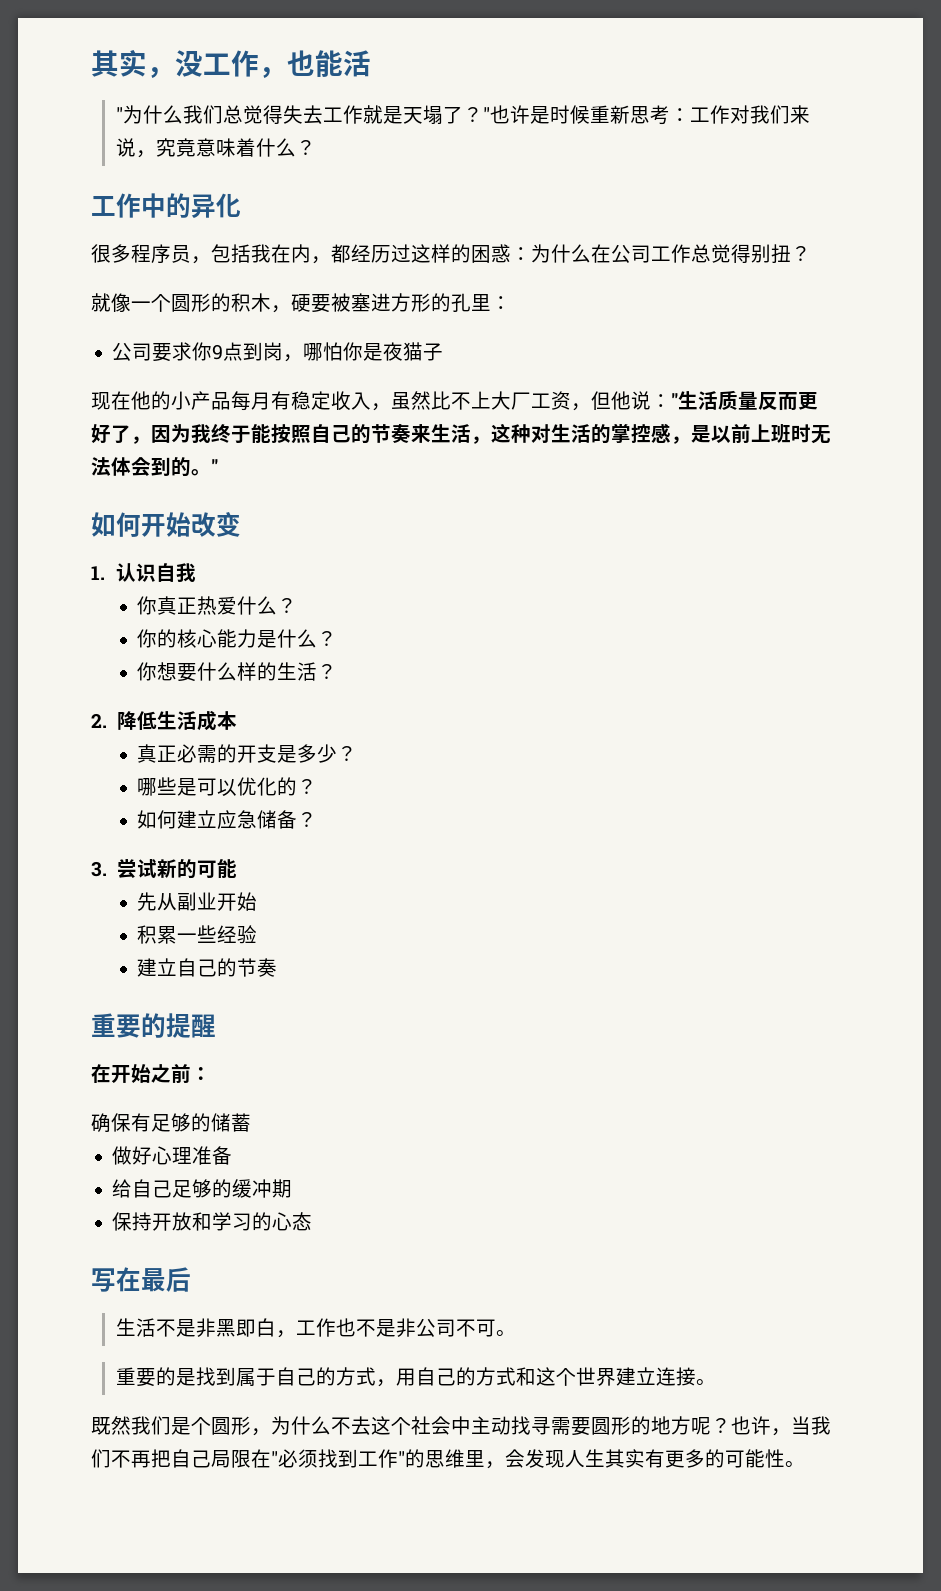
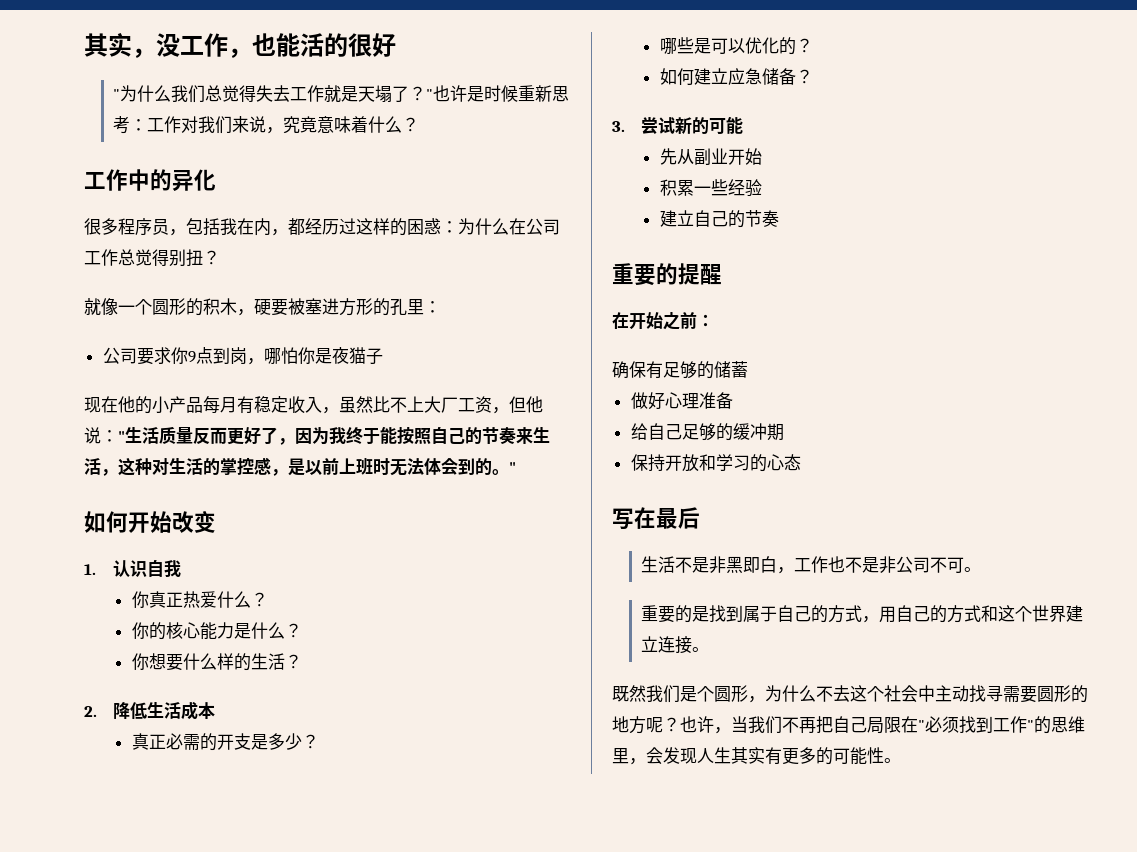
(371, 63) none -> [324,33,396,57] 的很好

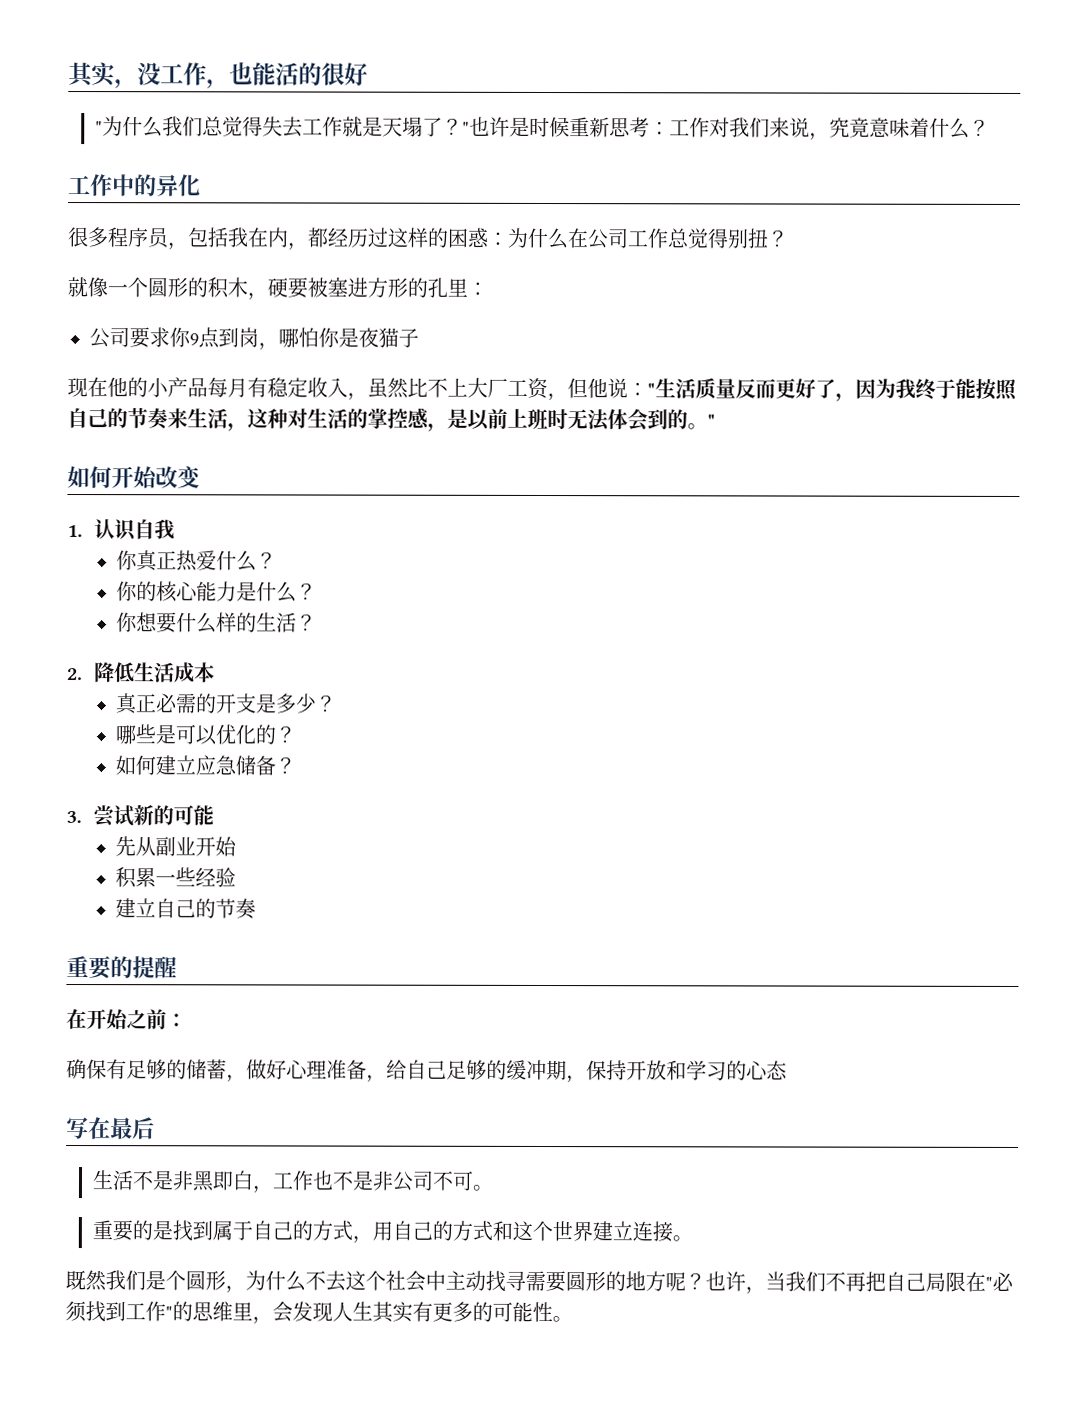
(748, 369) // -> [226,1074,247,1083] ，
(733, 400) // -> [366,1074,387,1083] ，
(784, 432) // -> [566,1075,587,1084] ，

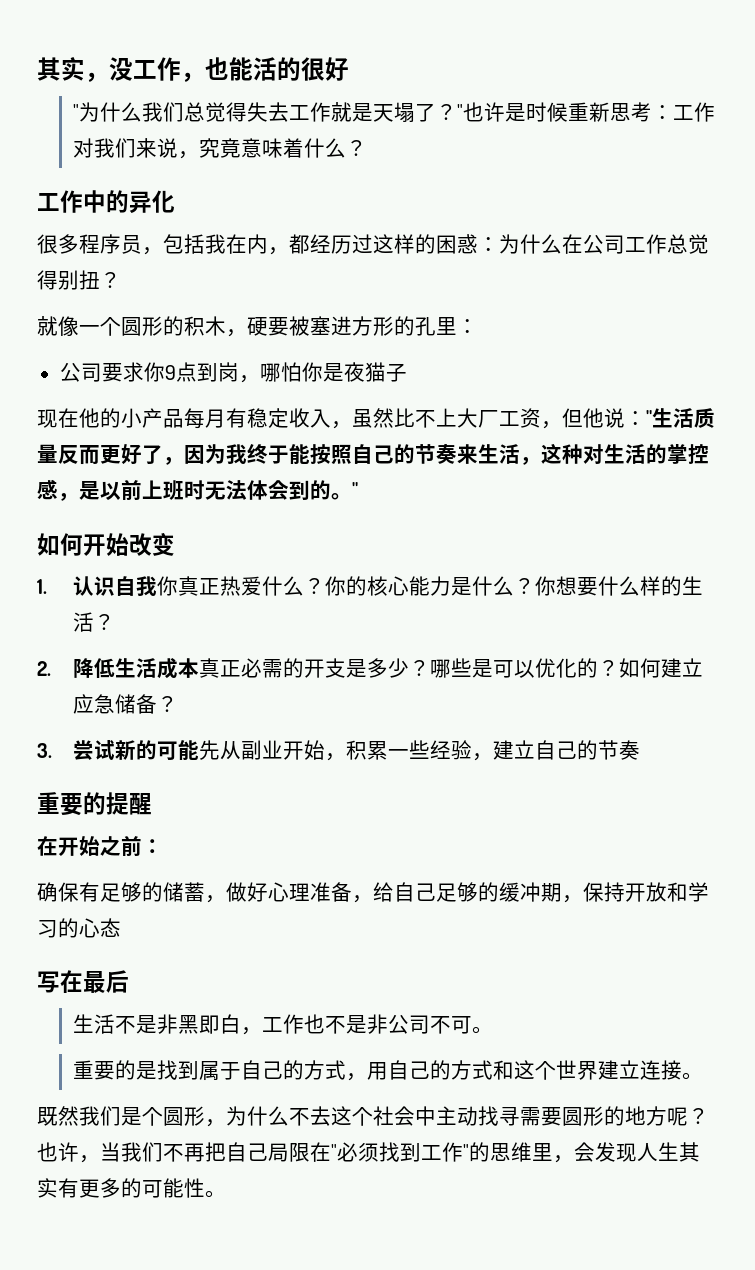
(175, 529) // -> (157, 586) none
(277, 561) // -> (325, 586) none
(317, 592) // -> (535, 586) none
(215, 672) // -> (199, 668) none
(337, 704) // -> (430, 668) none
(296, 735) // -> (619, 668) none
(214, 815) // -> (199, 750) none
(237, 846) // -> [324,753,346,761] ，
(236, 877) // -> [471,753,493,761] ，

